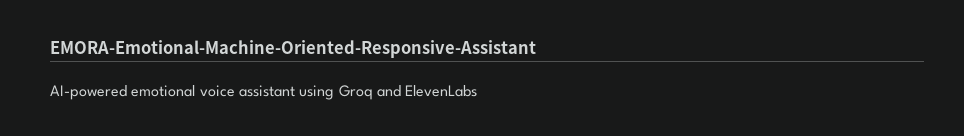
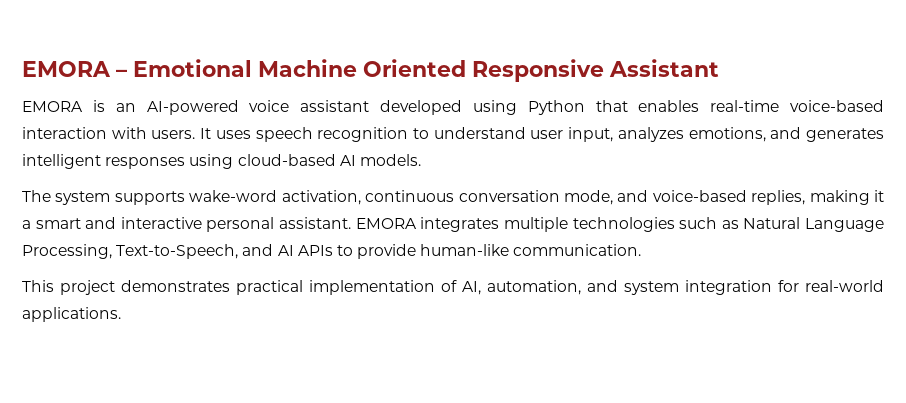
[50,40,536,58] [50,85,478,100] EMORA-Emotional-Machine-Oriented-Responsive-Assistant // AI-powered emotional voice assistant using Groq and ElevenLabs -> [22,59,719,82] [22,100,885,115] [22,127,884,142] [22,154,421,169] [22,190,884,205] [22,217,885,232] [22,244,642,259] [22,280,884,295] [22,307,121,322] EMORA – Emotional Machine Oriented Responsive Assistant // EMORA is an AI-powered voice assistant developed using Python that enables real-time voice-based interaction with users. It uses speech recognition to understand user input, analyzes emotions, and generates intelligent responses using cloud-based AI models. // The system supports wake-word activation, continuous conversation mode, and voice-based replies, making it a smart and interactive personal assistant. EMORA integrates multiple technologies such as Natural Language Processing, Text-to-Speech, and AI APIs to provide human-like communication. // This project demonstrates practical implementation of AI, automation, and system integration for real-world applications.

